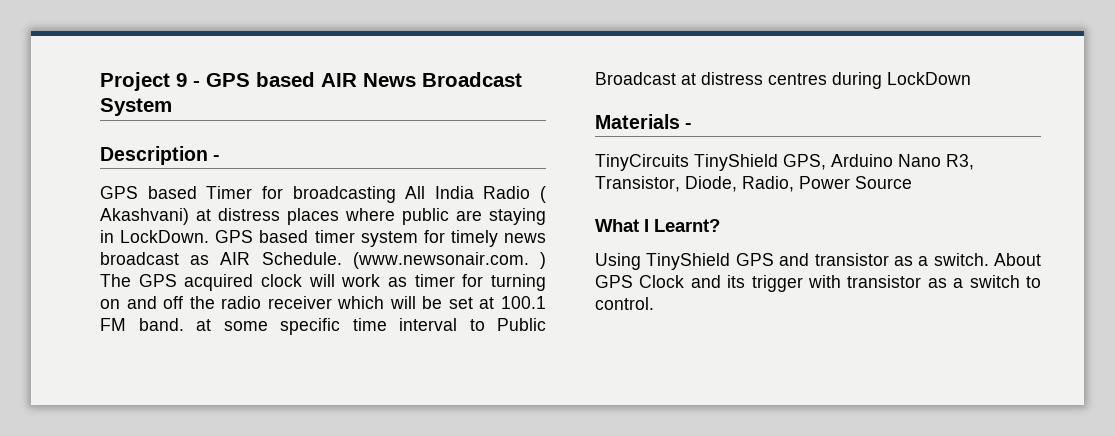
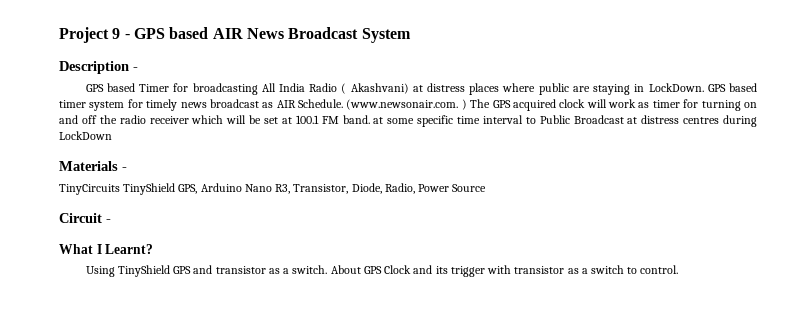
(912, 182) none -> [59,213,111,223] // Circuit -

